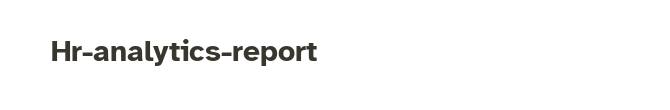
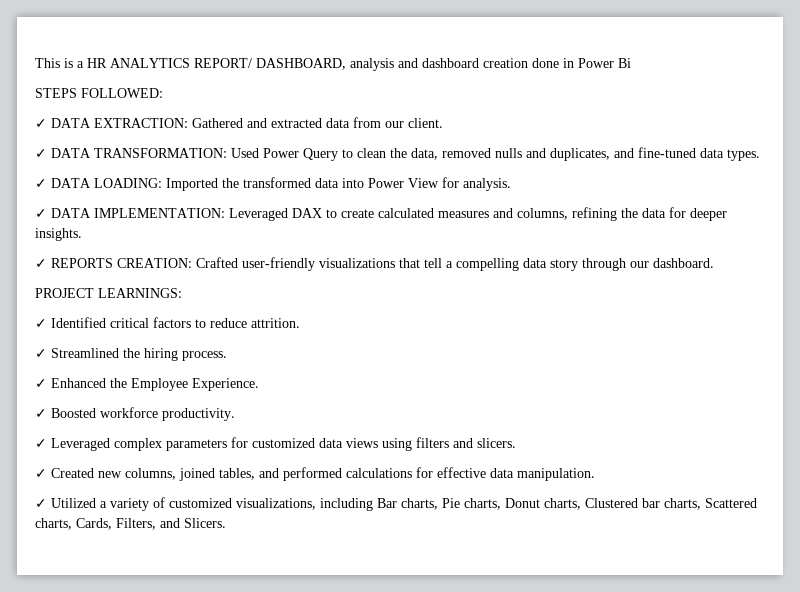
[51,39,317,66] Hr-analytics-report -> [35,58,631,71] [35,88,163,98] [35,117,443,128] [35,147,760,161] [35,177,511,191] [35,207,727,221] [35,228,82,241] [35,257,714,271] [35,288,182,298] [35,317,300,328] [35,348,227,361] [35,378,259,391] [35,407,235,421] [35,437,516,451] [35,467,595,481] [35,497,757,511] [35,518,226,530] This is a HR ANALYTICS REPORT/ DASHBOARD, analysis and dashboard creation done in Power Bi // STEPS FOLLOWED: // ✓ DATA EXTRACTION: Gathered and extracted data from our client. // ✓ DATA TRANSFORMATION: Used Power Query to clean the data, removed nulls and duplicates, and fine-tuned data types. // ✓ DATA LOADING: Imported the transformed data into Power View for analysis. // ✓ DATA IMPLEMENTATION: Leveraged DAX to create calculated measures and columns, refining the data for deeper insights. // ✓ REPORTS CREATION: Crafted user-friendly visualizations that tell a compelling data story through our dashboard. // PROJECT LEARNINGS: // ✓ Identified critical factors to reduce attrition. // ✓ Streamlined the hiring process. // ✓ Enhanced the Employee Experience. // ✓ Boosted workforce productivity. // ✓ Leveraged complex parameters for customized data views using filters and slicers. // ✓ Created new columns, joined tables, and performed calculations for effective data manipulation. // ✓ Utilized a variety of customized visualizations, including Bar charts, Pie charts, Donut charts, Clustered bar charts, Scattered charts, Cards, Filters, and Slicers.

